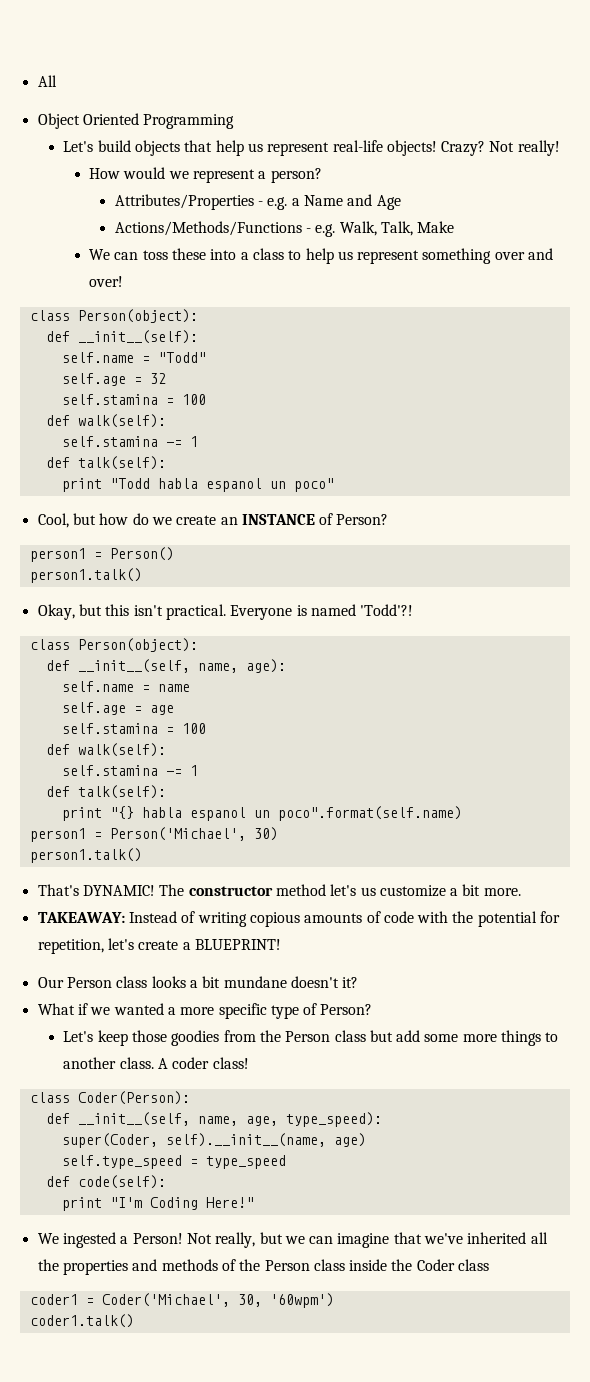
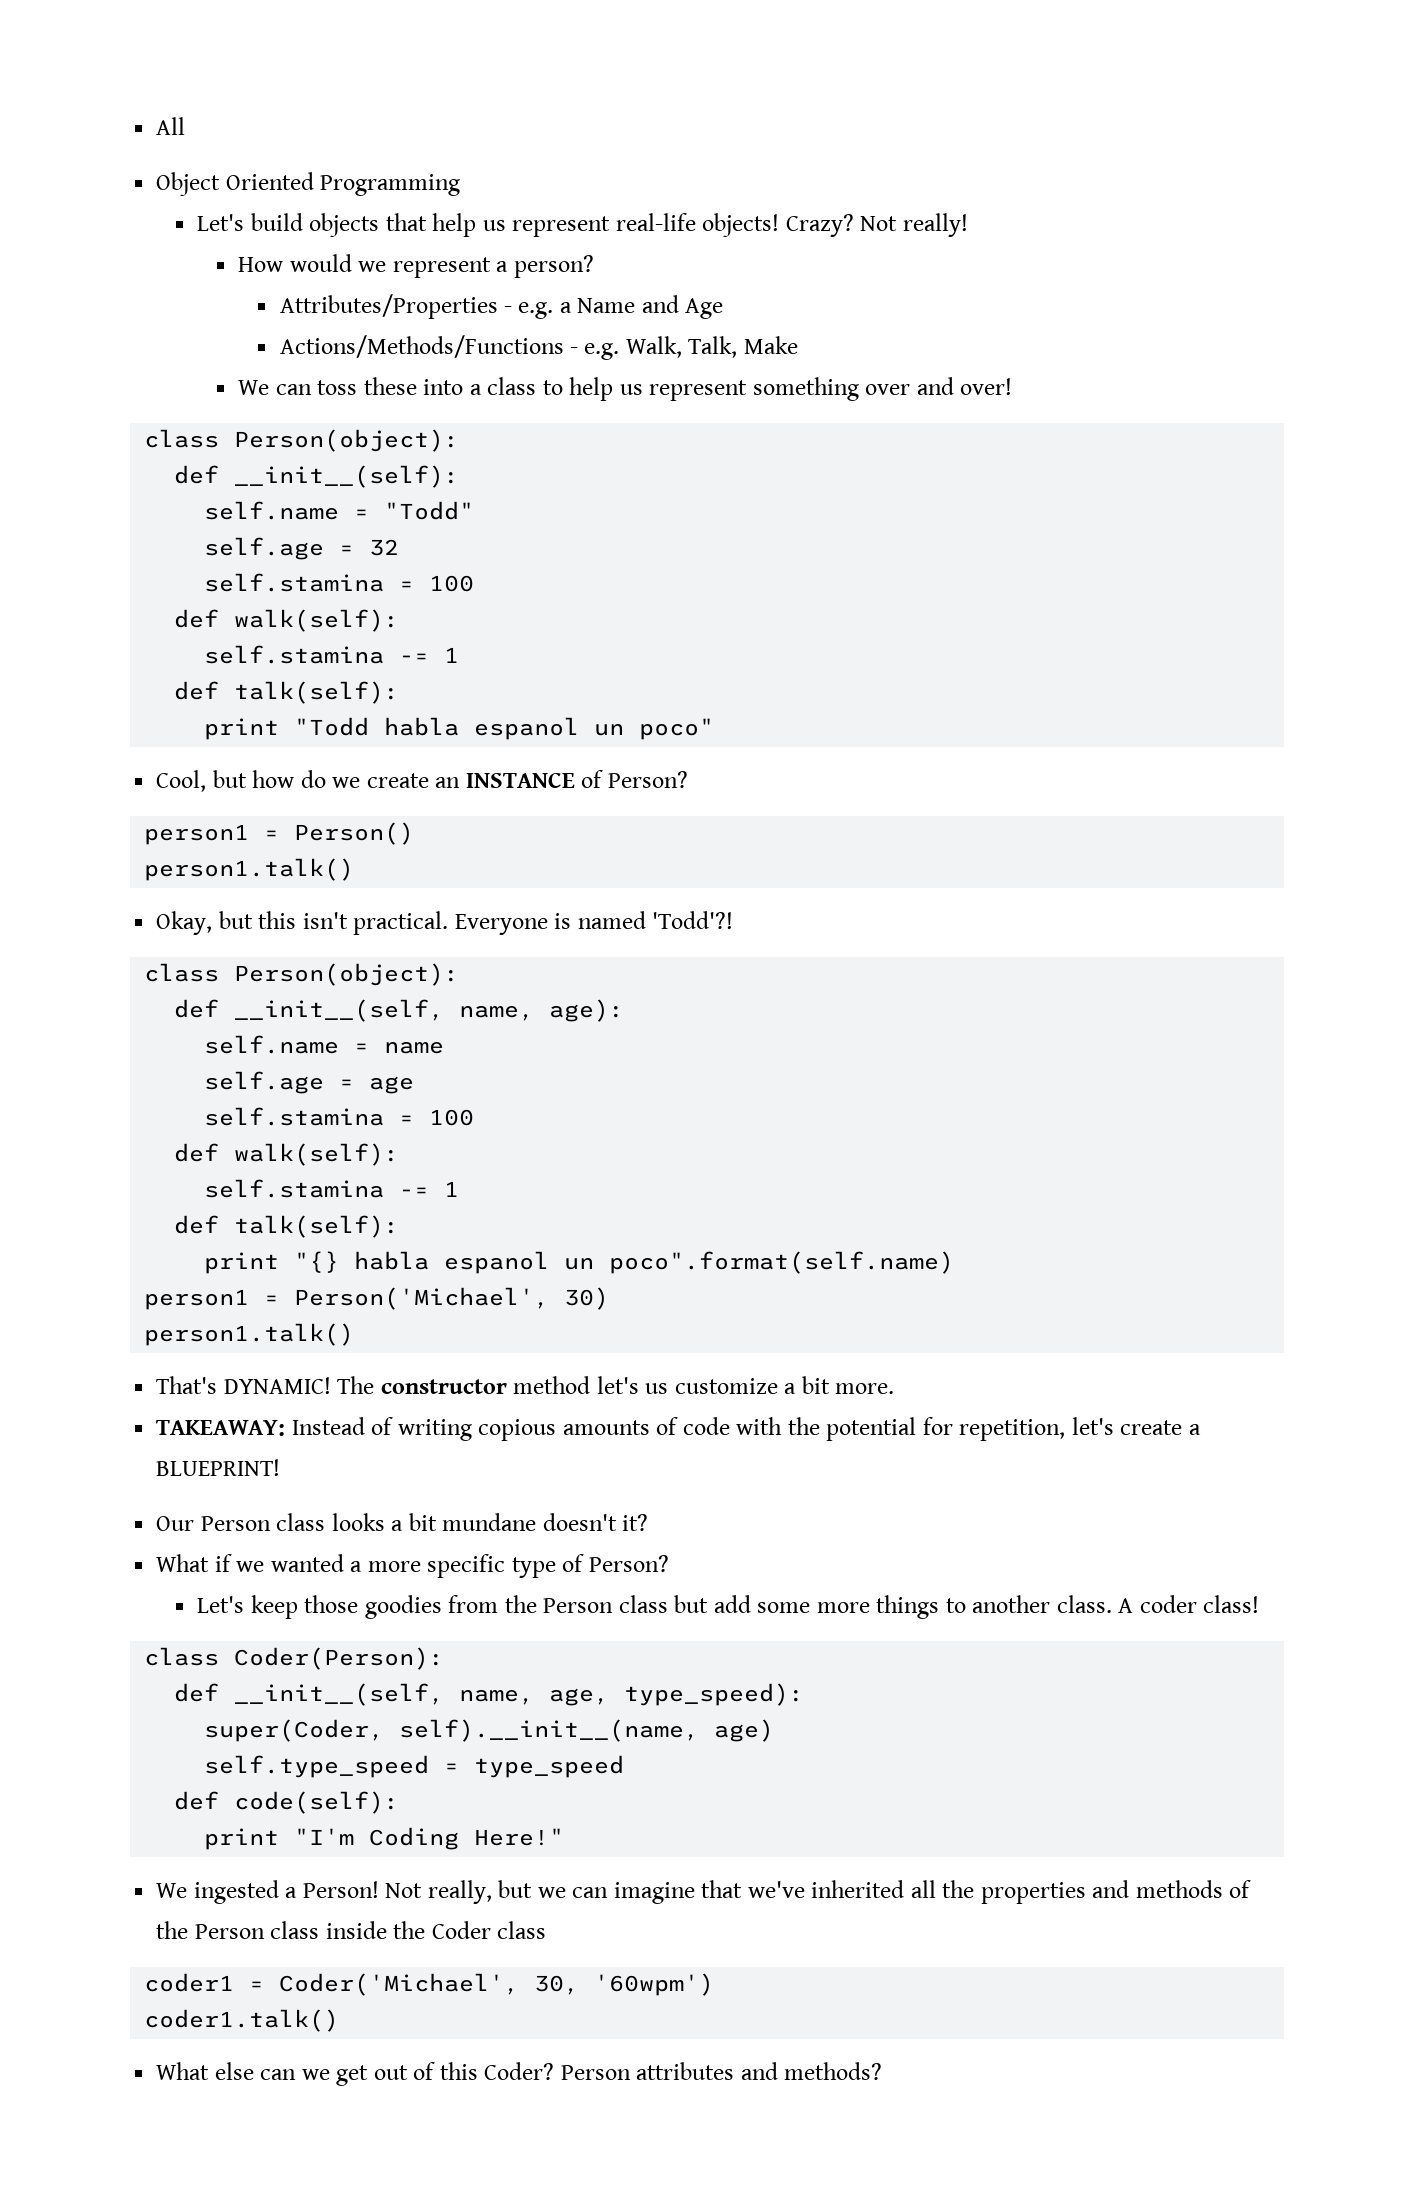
(134, 1321) none -> [156,2062,883,2086] // What else can we get out of this Coder? Person attributes and methods?

